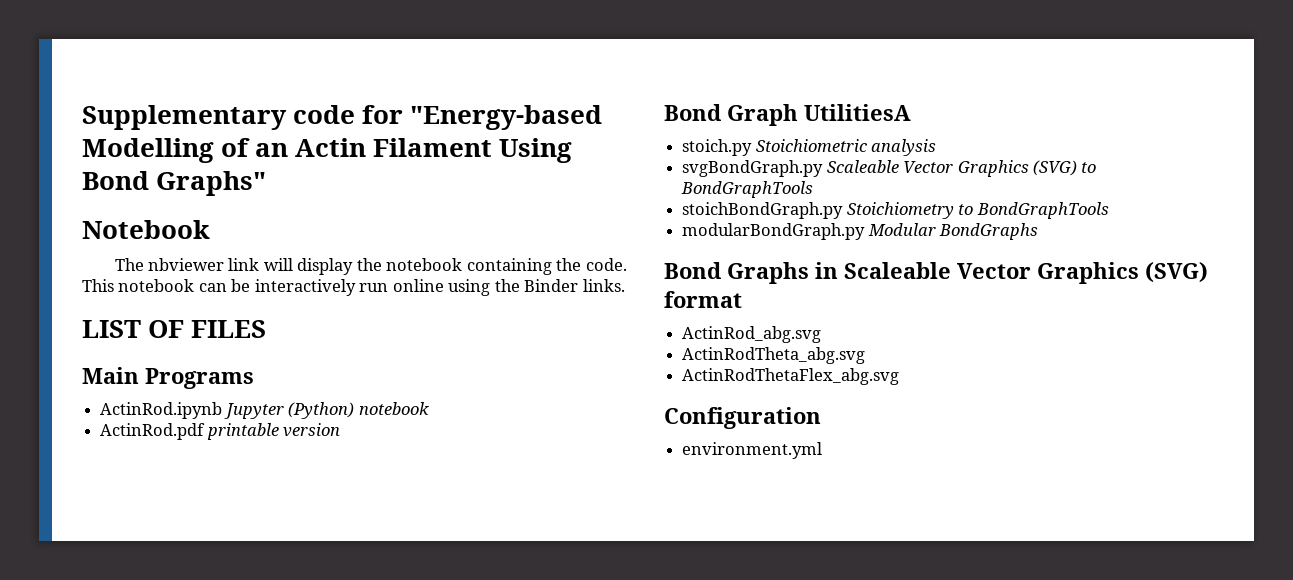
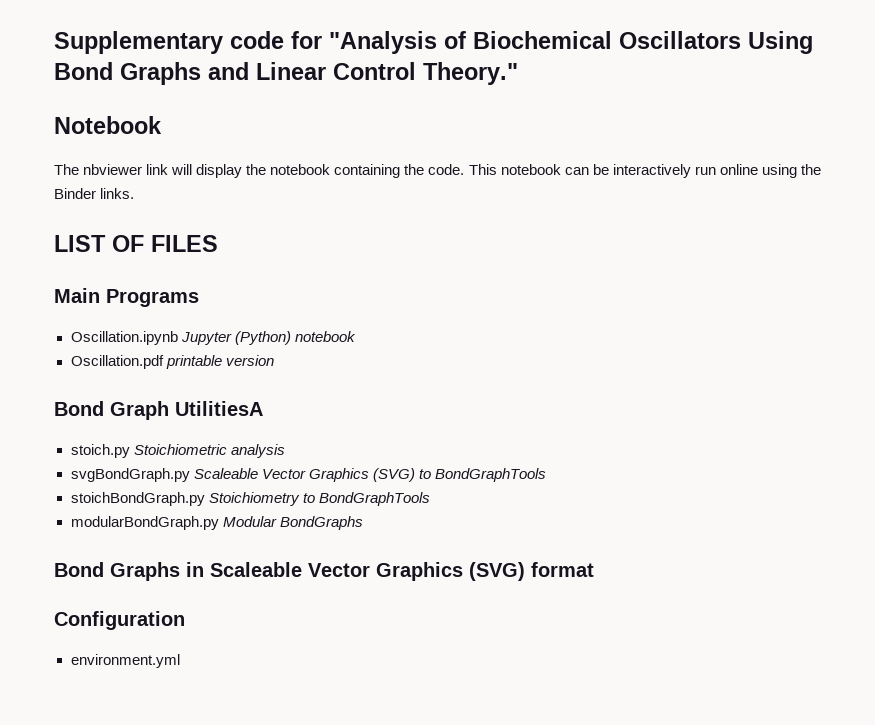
[410,105,603,130] [82,138,573,163] [82,171,267,196] "Energy-based Modelling of an Actin Filament Using Bond Graphs" -> [329,31,813,54] [54,62,518,85] "Analysis of Biochemical Oscillators Using Bond Graphs and Linear Control Theory."
[100,402,223,419] ActinRod.ipynb -> [70,331,178,345] Oscillation.ipynb
[100,423,206,440] ActinRod.pdf -> [70,355,164,369] Oscillation.pdf
[682,326,822,343] [682,347,866,364] [682,368,900,385] // ActinRod_abg.svg // ActinRodTheta_abg.svg // ActinRodThetaFlex_abg.svg -> (594, 569) none

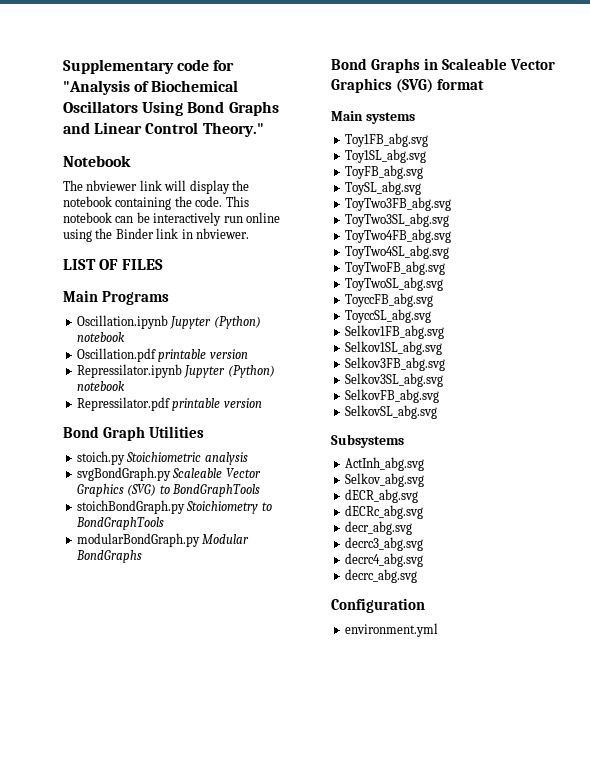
[100,188,135,199] links. -> [156,228,249,239] link in nbviewer.
(274, 360) none -> [76,364,275,378] [76,381,125,391] [76,397,262,411] // Repressilator.ipynb Jupyter (Python) notebook // Repressilator.pdf printable version
[175,401,263,416] UtilitiesA -> [148,426,204,438] Utilities
(594, 569) none -> [331,111,415,124] [344,133,428,147] [344,149,426,163] [344,165,423,179] [344,181,421,195] [344,197,451,211] [344,213,449,227] [344,229,451,243] [344,245,449,259] [344,261,445,275] [344,277,443,291] [344,293,433,307] [344,309,431,323] [344,325,444,339] [344,341,442,355] [344,357,445,371] [344,373,443,387] [344,389,439,403] [344,405,437,419] [331,434,404,448] [344,457,424,471] [344,473,424,487] [344,489,418,503] [344,505,423,519] [344,521,412,535] [344,537,423,551] [344,553,423,567] [344,569,417,583] // Main systems // Toy1FB_abg.svg // Toy1SL_abg.svg // ToyFB_abg.svg // ToySL_abg.svg // ToyTwo3FB_abg.svg // ToyTwo3SL_abg.svg // ToyTwo4FB_abg.svg // ToyTwo4SL_abg.svg // ToyTwoFB_abg.svg // ToyTwoSL_abg.svg // ToyccFB_abg.svg // ToyccSL_abg.svg // Selkov1FB_abg.svg // Selkov1SL_abg.svg // Selkov3FB_abg.svg // Selkov3SL_abg.svg // SelkovFB_abg.svg // SelkovSL_abg.svg // Subsystems // ActInh_abg.svg // Selkov_abg.svg // dECR_abg.svg // dECRc_abg.svg // decr_abg.svg // decrc3_abg.svg // decrc4_abg.svg // decrc_abg.svg

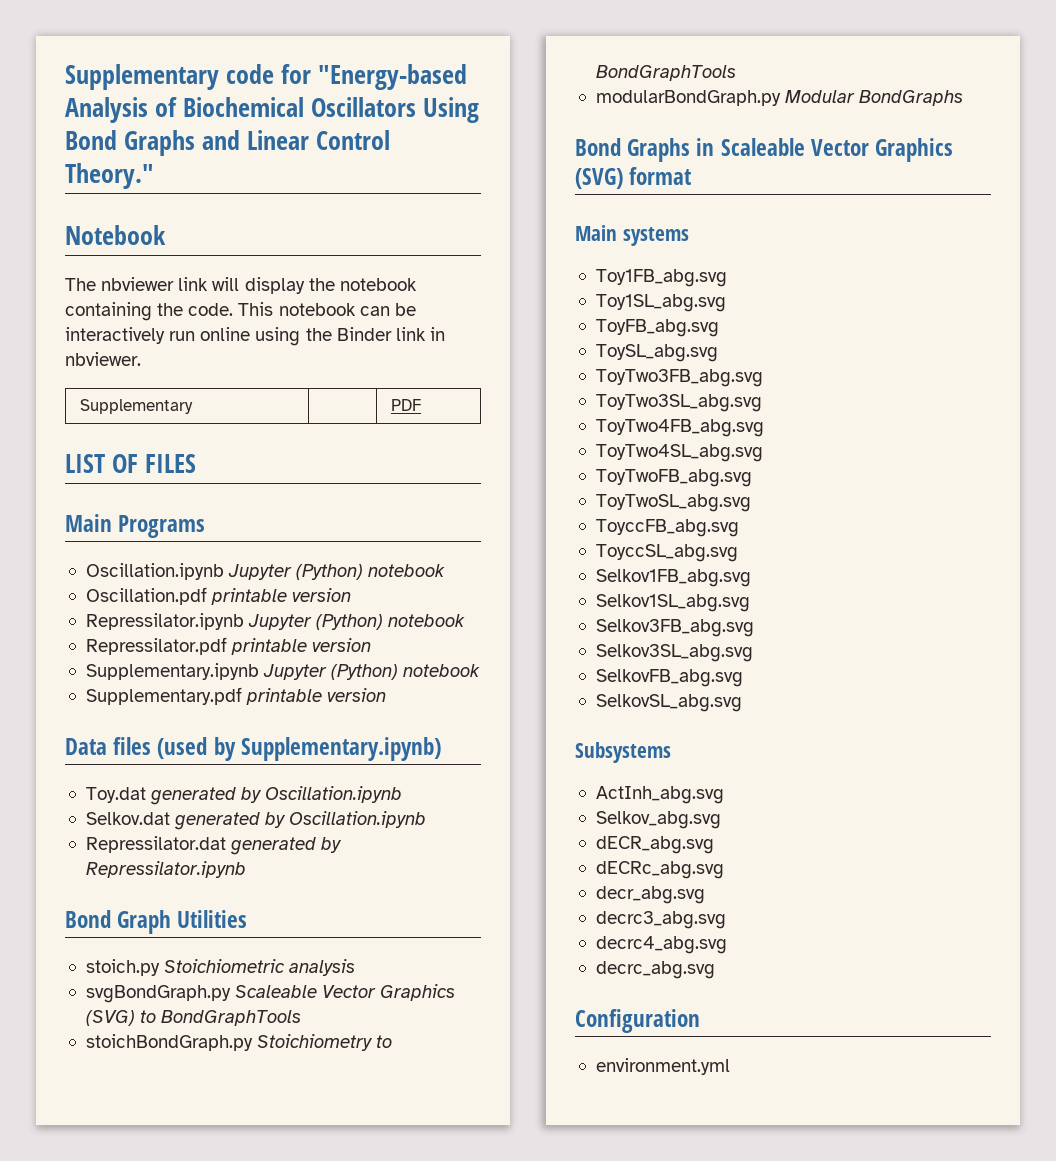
[63,80,130,95] "Analysis -> [317,64,467,90] [65,97,148,123] "Energy-based Analysis
(249, 233) none -> [80,399,194,414] [391,399,422,411] // Supplementary | | PDF
(262, 403) none -> [85,663,481,680] [85,687,387,705] [65,737,441,761] [85,786,403,805] [85,811,427,830] [85,836,343,855] [85,861,246,878] // Supplementary.ipynb Jupyter (Python) notebook // Supplementary.pdf printable version // Data files (used by Supplementary.ipynb) // Toy.dat generated by Oscillation.ipynb // Selkov.dat generated by Oscillation.ipynb // Repressilator.dat generated by Repressilator.ipynb

